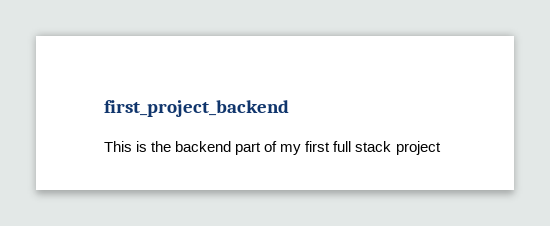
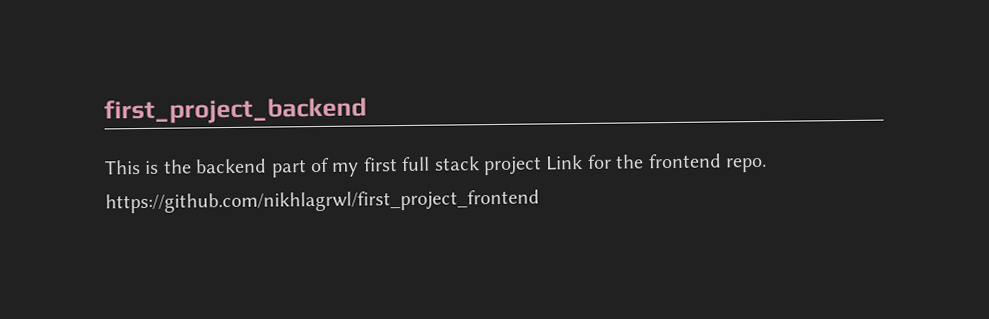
(441, 148) none -> [545,153,767,173] [105,189,540,214] Link for the frontend repo. https://github.com/nikhlagrwl/first_project_frontend

